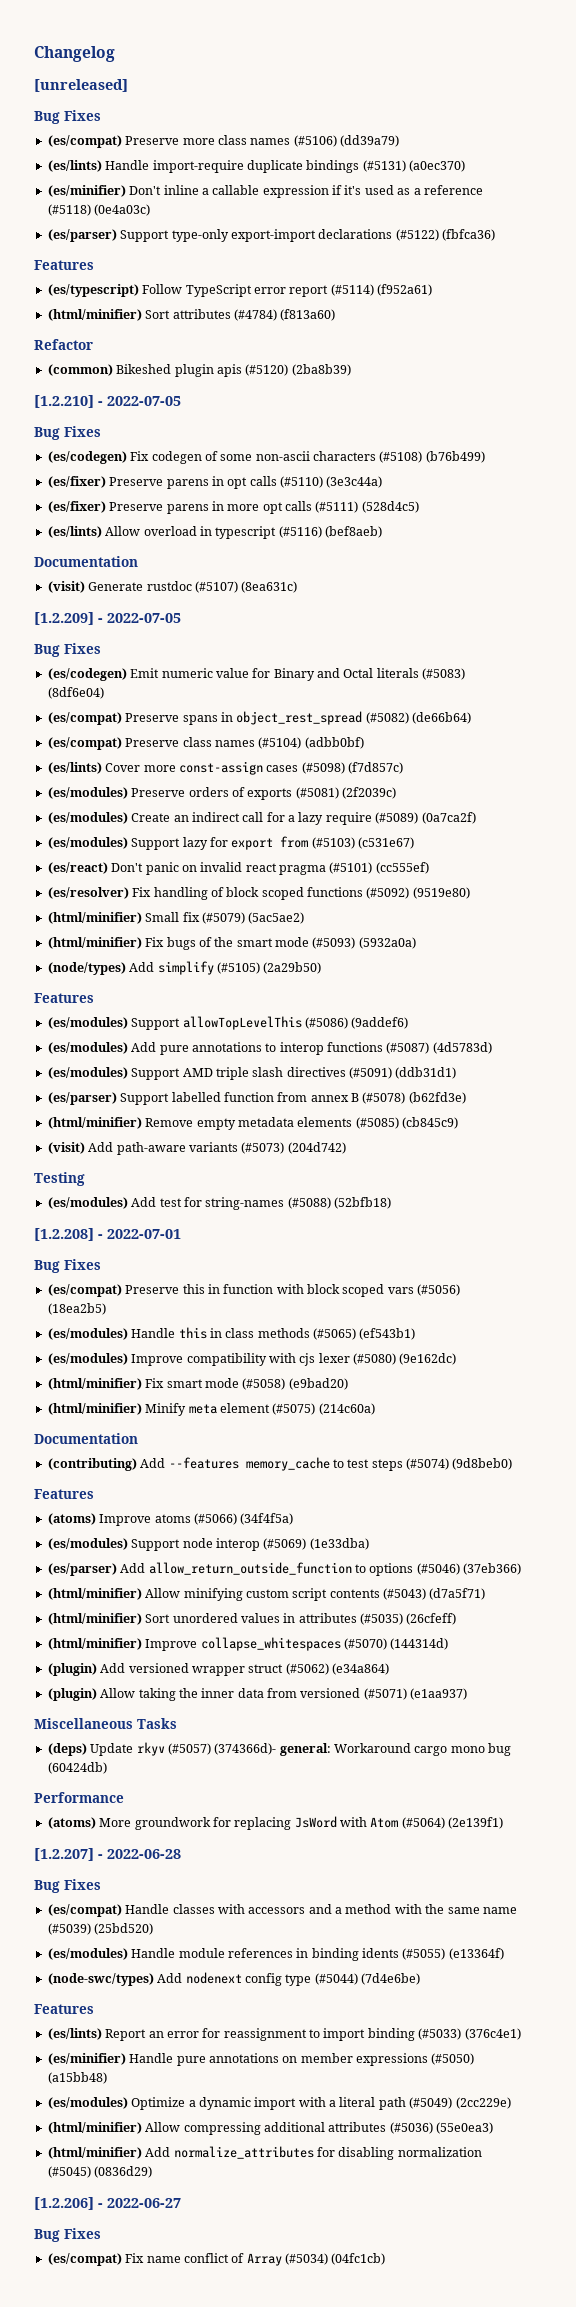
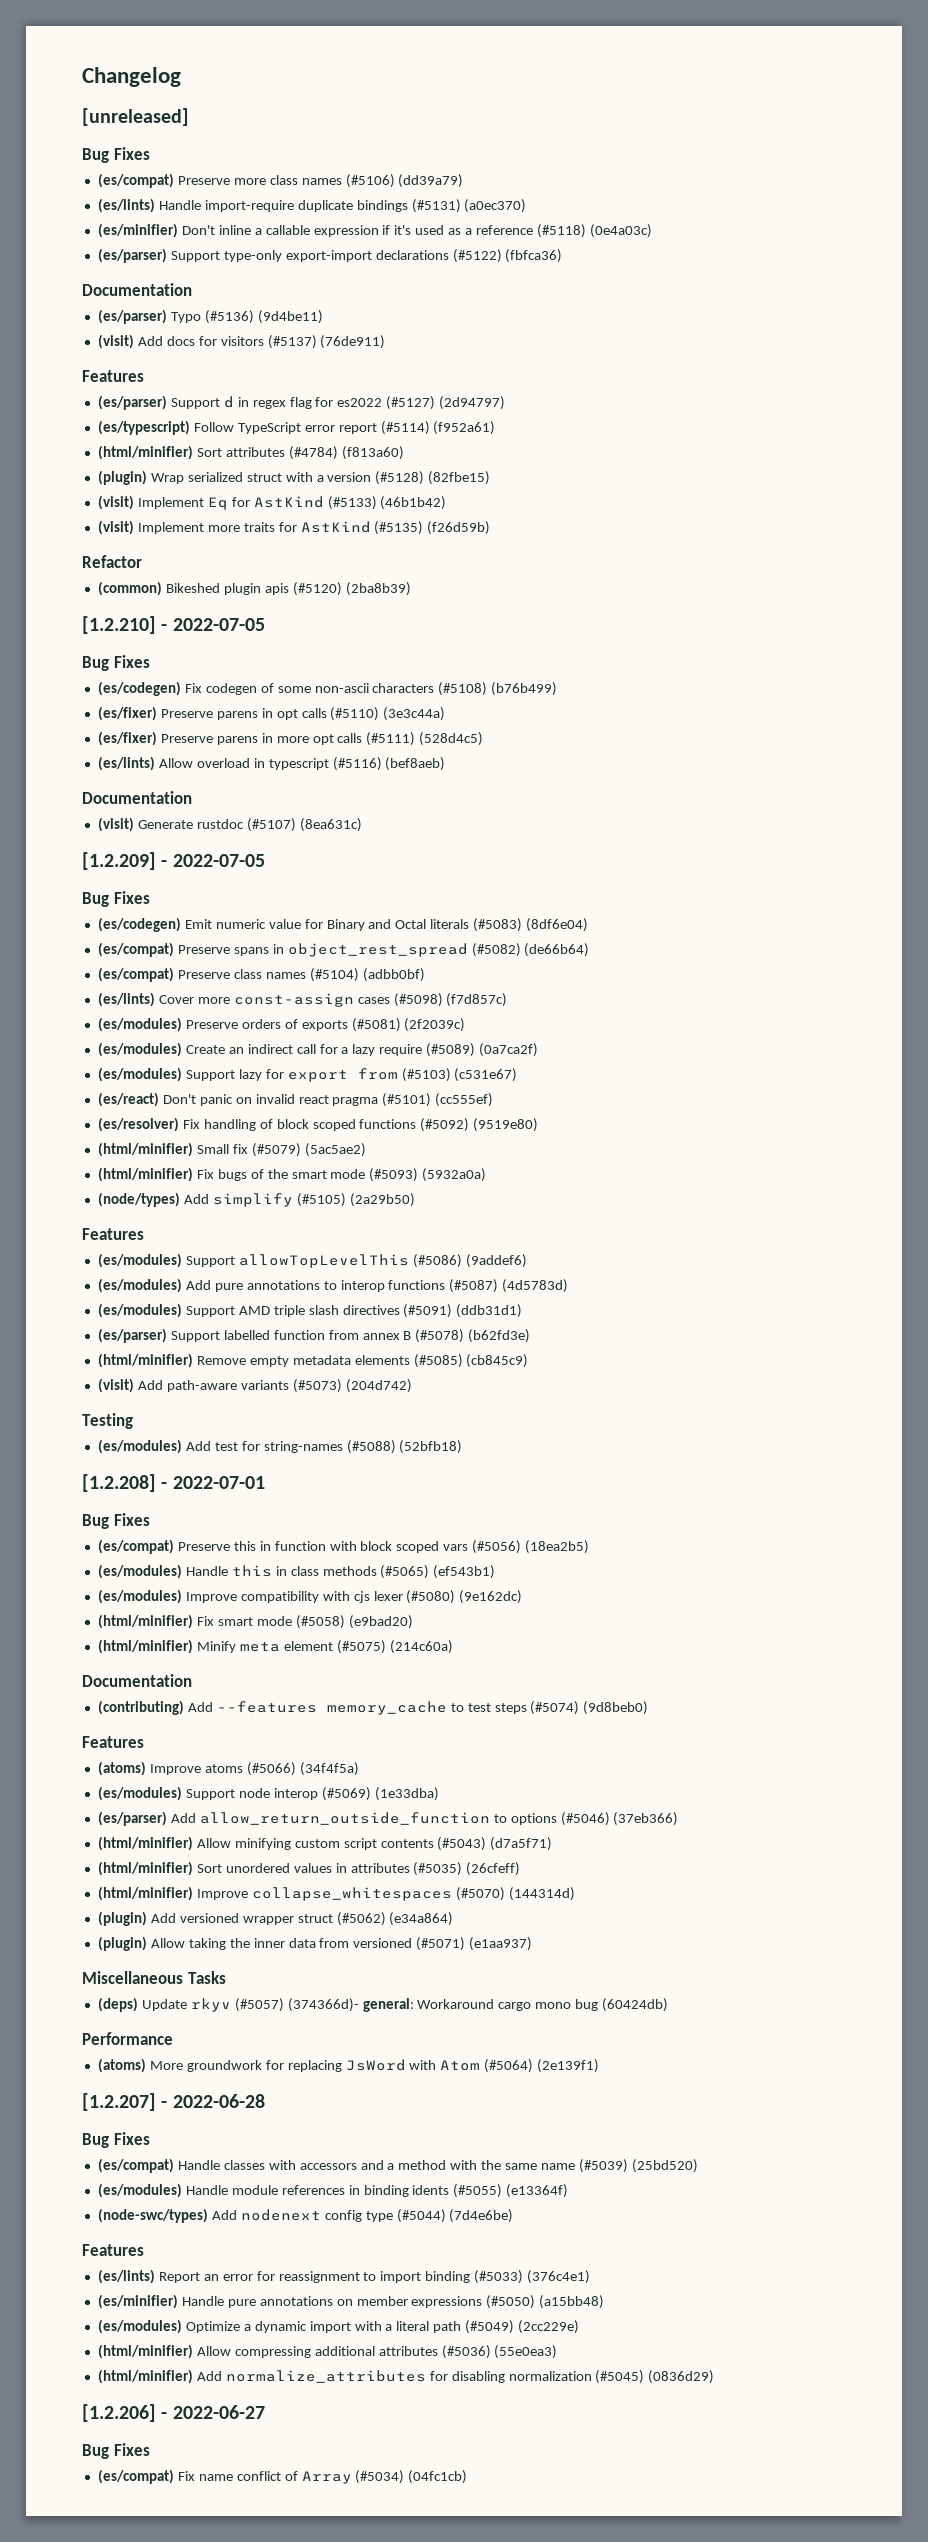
[34,260,94,270] Features -> [82,283,192,296] [97,309,323,324] [97,334,386,349] [82,370,144,382] [97,395,506,410] Documentation // (es/parser) Typo (#5136) (9d4be11) // (visit) Add docs for visitors (#5137) (76de911) // Features // (es/parser) Support d in regex flag for es2022 (#5127) (2d94797)
(336, 315) none -> [97,470,491,485] [97,495,447,510] [97,520,491,535] // (plugin) Wrap serialized struct with a version (#5128) (82fbe15) // (visit) Implement Eq for AstKind (#5133) (46b1b42) // (visit) Implement more traits for AstKind (#5135) (f26d59b)

